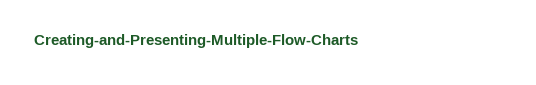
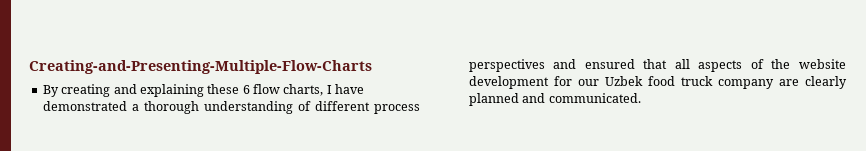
(358, 41) none -> [42,84,365,97] [42,101,421,114] [468,59,846,72] [468,76,847,89] [468,93,641,106] // By creating and explaining these 6 flow charts, I have demonstrated a thorough understanding of different process perspectives and ensured that all aspects of the website development for our Uzbek food truck company are clearly planned and communicated.

